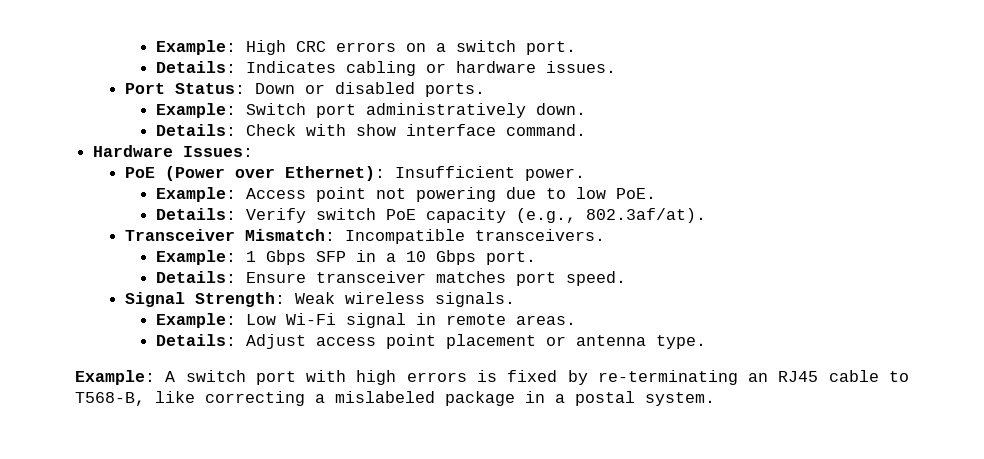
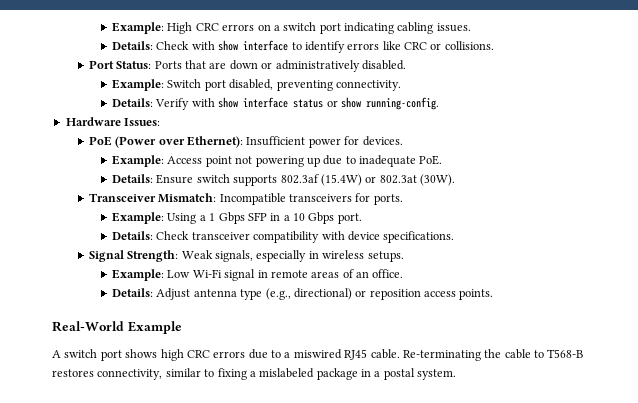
[525,41,576,55] [155,61,616,76] [124,82,485,97] [155,103,586,118] port. // Details: Indicates cabling or hardware issues. // Port Status: Down or disabled ports. // Example: Switch port administratively down. -> [319,22,471,34] port indicating cabling issues.
[505,124,586,136] command. -> [291,41,494,53] [88,60,406,72] [112,79,401,91] [112,97,439,110] to identify errors like CRC or collisions. // Port Status: Ports that are down or administratively disabled. // Example: Switch port disabled, preventing connectivity. // Details: Verify with show interface status or show running-config.
[524,168,585,181] power. -> [308,136,403,148] power for devices.
[505,187,606,199] due to low -> [306,155,417,167] up due to inadequate
[245,208,706,223] Verify switch PoE capacity (e.g., 802.3af/at). -> [156,174,456,186] Ensure switch supports 802.3af (15.4W) or 802.3at (30W).
[474,229,605,241] [155,250,236,265] transceivers. // Example: -> [289,193,403,205] [112,212,206,224] transceivers for ports. // Example: Using a
[245,271,626,286] [124,292,515,307] Ensure transceiver matches port speed. // Signal Strength: Weak wireless signals. -> [156,231,455,243] [88,250,404,262] Check transceiver compatibility with device specifications. // Signal Strength: Weak signals, especially in wireless setups.
[515,315,576,325] [155,334,706,349] [75,370,910,385] [75,391,305,406] areas. // Details: Adjust access point placement or antenna type. // Example: A switch port with high errors is fixed by re-terminating an RJ45 cable to T568-B, like correcting -> [311,269,404,278] [112,288,494,300] [52,321,182,334] [52,349,584,361] [52,368,247,380] areas of an office. // Details: Adjust antenna type (e.g., directional) or reposition access points. // Real-World Example // A switch port shows high CRC errors due to a miswired RJ45 cable. Re-terminating the cable to T568-B restores connectivity, similar to fixing

